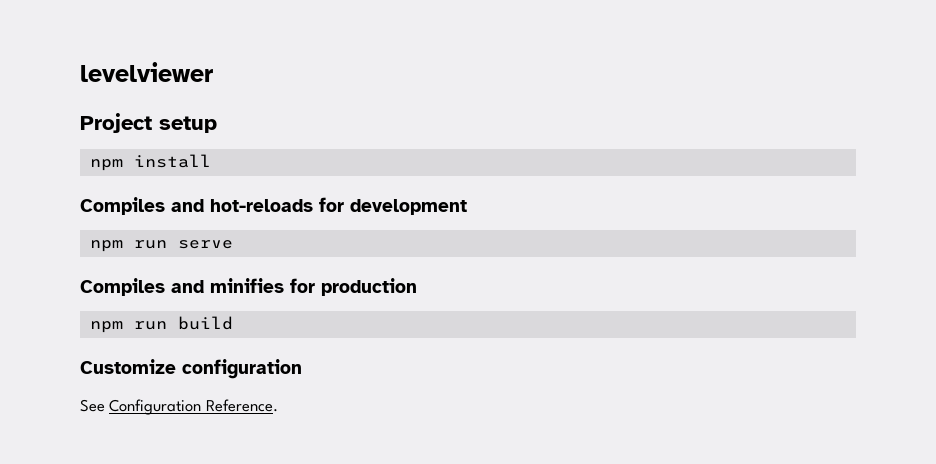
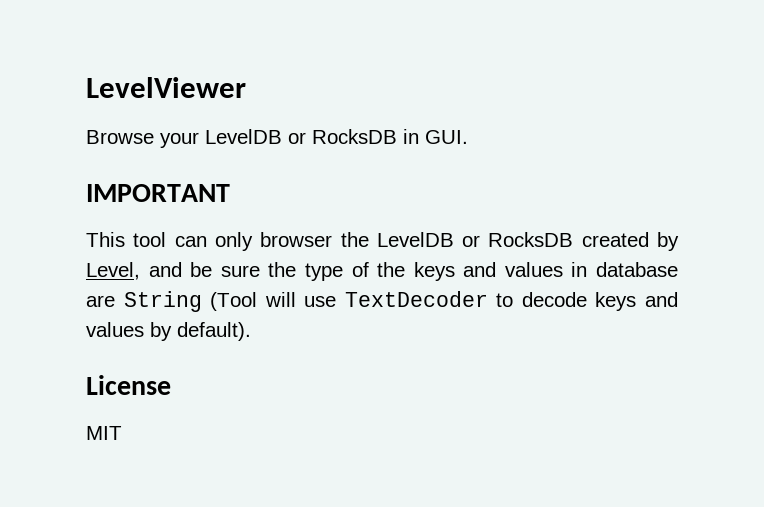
[80,62,213,82] [80,113,217,133] [89,154,211,171] [80,197,467,215] [89,240,233,252] [80,278,417,296] [89,316,233,333] [80,359,302,379] [80,399,278,415] levelviewer // Project setup // npm install // Compiles and hot-reloads for development // npm run serve // Compiles and minifies for production // npm run build // Customize configuration // See Configuration Reference. -> [86,77,246,98] [86,129,468,148] [86,184,230,202] [86,232,679,251] [86,262,678,281] [86,291,678,312] [86,322,251,341] [86,375,171,395] [86,426,122,440] LevelViewer // Browse your LevelDB or RocksDB in GUI. // IMPORTANT // This tool can only browser the LevelDB or RocksDB created by Level, and be sure the type of the keys and values in database are String (Tool will use TextDecoder to decode keys and values by default). // License // MIT

